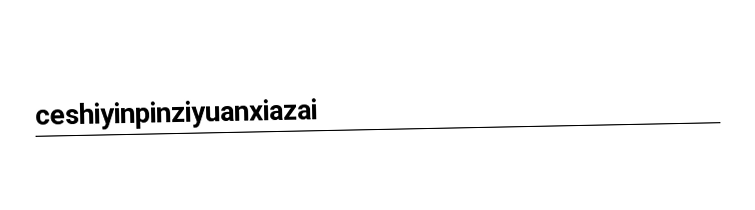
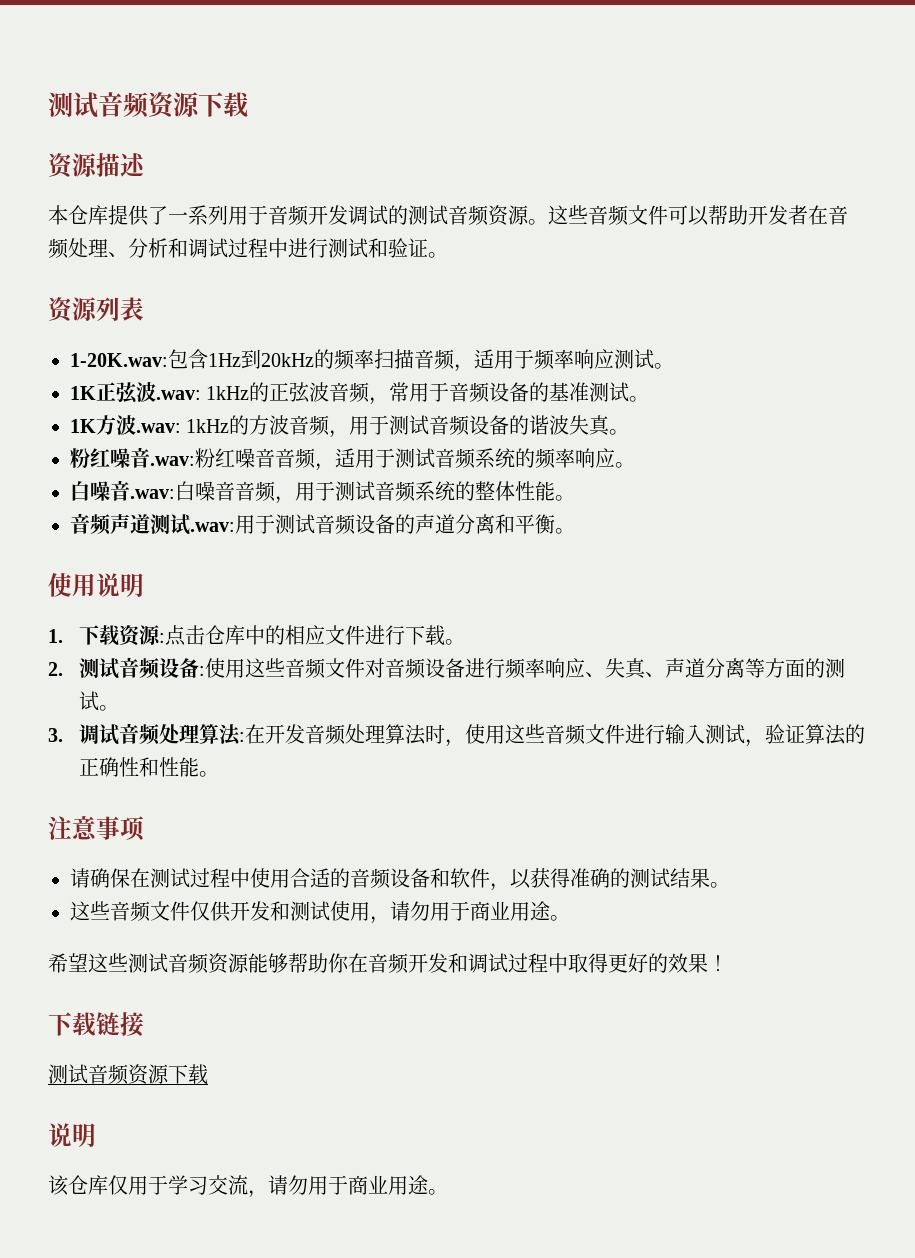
[34,98,318,131] ceshiyinpinziyuanxiazai -> [48,92,249,119] [48,153,145,179] [48,205,848,226] [48,238,448,259] [48,297,144,323] [70,349,674,372] [70,382,650,405] [70,415,630,438] [70,447,635,471] [70,480,575,504] [70,513,575,535] [48,573,144,597] [48,625,466,647] [48,657,846,679] [79,691,120,711] [48,723,866,747] [79,757,220,777] [48,816,145,841] [70,868,730,891] [70,901,570,924] [48,953,728,974] [48,1012,144,1037] [48,1064,208,1085] [48,1123,96,1147] [48,1175,448,1198] 测试音频资源下载 // 资源描述 // 本仓库提供了一系列用于音频开发调试的测试音频资源。这些音频文件可以帮助开发者在音频处理、分析和调试过程中进行测试和验证。 // 资源列表 // 1-20K.wav:包含1Hz到20kHz的频率扫描音频，适用于频率响应测试。 // 1K正弦波.wav: 1kHz的正弦波音频，常用于音频设备的基准测试。 // 1K方波.wav: 1kHz的方波音频，用于测试音频设备的谐波失真。 // 粉红噪音.wav:粉红噪音音频，适用于测试音频系统的频率响应。 // 白噪音.wav:白噪音音频，用于测试音频系统的整体性能。 // 音频声道测试.wav:用于测试音频设备的声道分离和平衡。 // 使用说明 // 1.下载资源:点击仓库中的相应文件进行下载。 // 2.测试音频设备:使用这些音频文件对音频设备进行频率响应、失真、声道分离等方面的测试。 // 3.调试音频处理算法:在开发音频处理算法时，使用这些音频文件进行输入测试，验证算法的正确性和性能。 // 注意事项 // 请确保在测试过程中使用合适的音频设备和软件，以获得准确的测试结果。 // 这些音频文件仅供开发和测试使用，请勿用于商业用途。 // 希望这些测试音频资源能够帮助你在音频开发和调试过程中取得更好的效果！ // 下载链接 // 测试音频资源下载 // 说明 // 该仓库仅用于学习交流，请勿用于商业用途。

